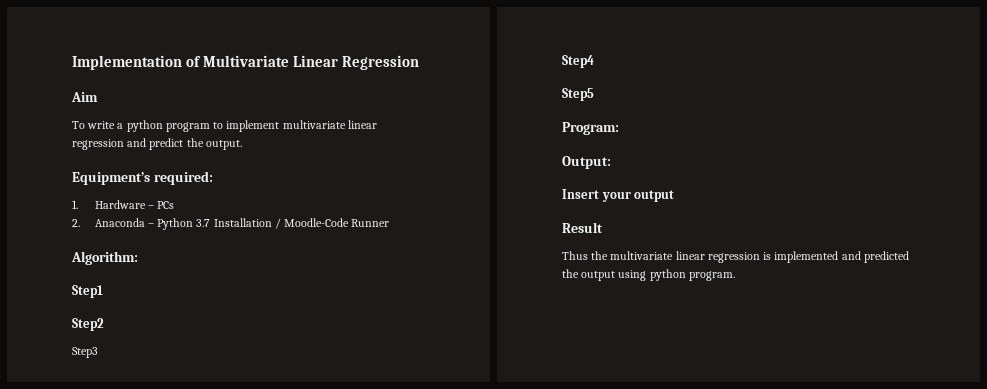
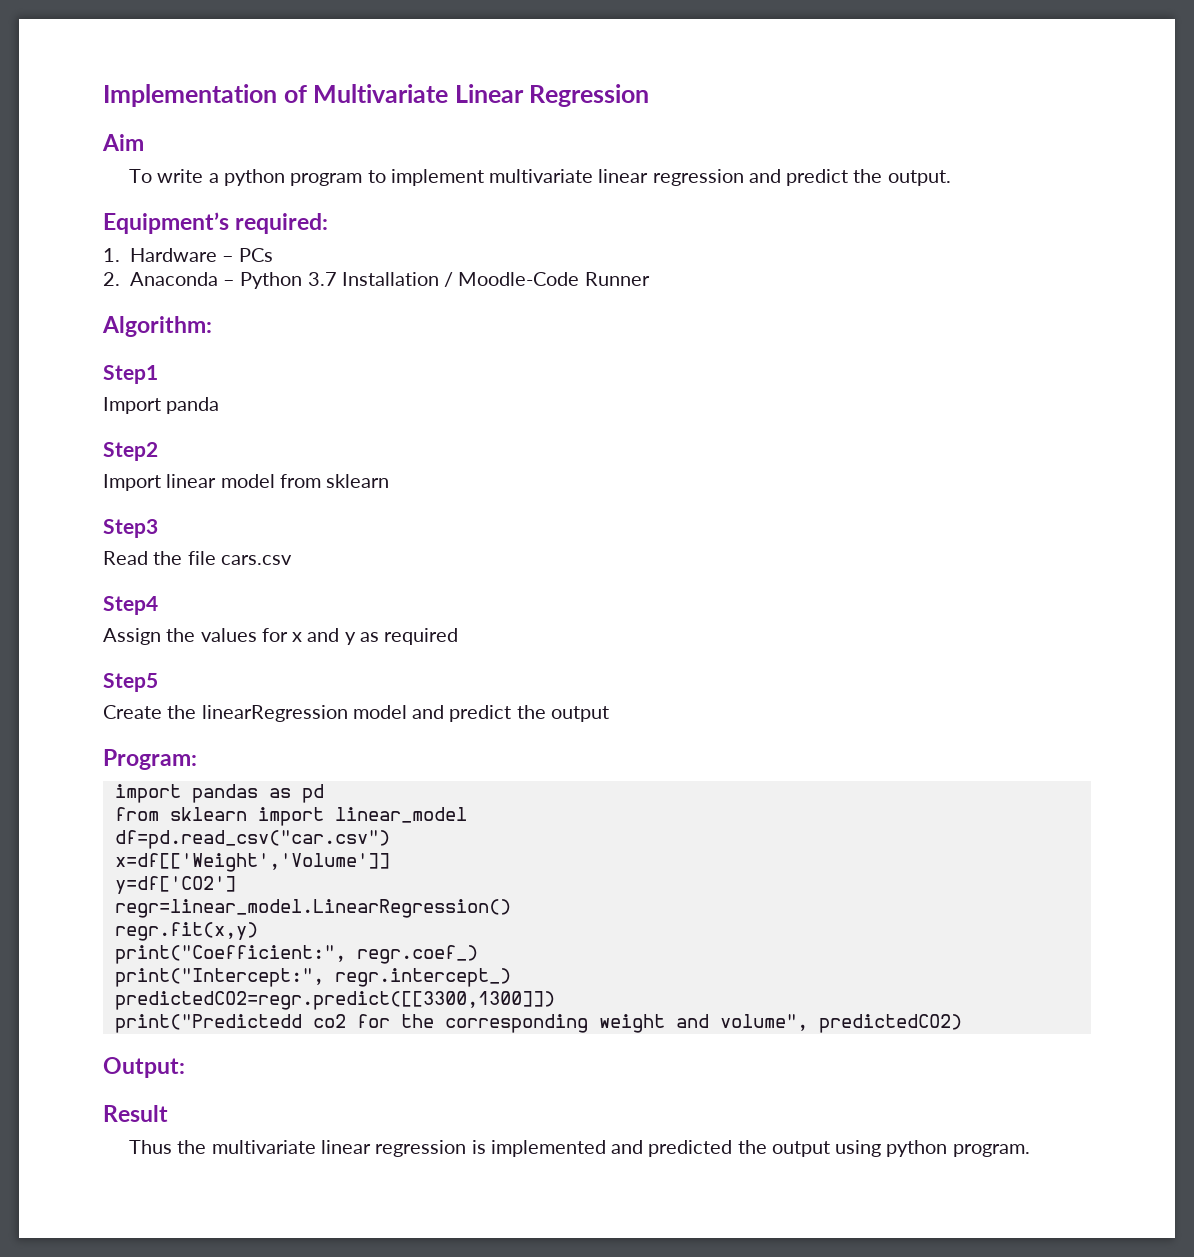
(103, 291) none -> [103,397,220,414] // Import panda
[72,347,98,358] [562,55,594,68] [562,88,594,101] [562,122,619,135] [562,156,611,169] [562,189,675,202] Step3 // Step4 // Step5 // Program: // Output: // Insert your output -> [103,474,390,491] [103,519,158,538] [103,551,292,565] [103,596,158,615] [103,628,459,645] [103,673,158,692] [103,705,609,722] [103,749,197,770] [114,784,324,803] [114,807,467,826] [114,830,390,849] [114,853,390,872] [114,876,236,894] [114,899,511,918] [114,922,258,941] [114,945,478,964] [114,968,511,987] [114,991,555,1010] [114,1014,962,1033] [103,1057,185,1078] Import linear model from sklearn // Step3 // Read the file cars.csv // Step4 // Assign the values for x and y as required // Step5 // Create the linearRegression model and predict the output // Program: // import pandas as pd // from sklearn import linear_model // df=pd.read_csv("car.csv") // x=df[['Weight','Volume']] // y=df['CO2'] // regr=linear_model.LinearRegression() // regr.fit(x,y) // print("Coefficient:", regr.coef_) // print("Intercept:", regr.intercept_) // predictedCO2=regr.predict([[3300,1300]]) // print("Predictedd co2 for the corresponding weight and volume", predictedCO2) // Output:

